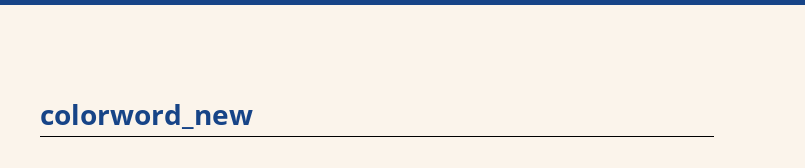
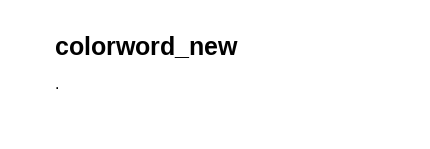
(253, 116) none -> [55,87,59,89] // .

